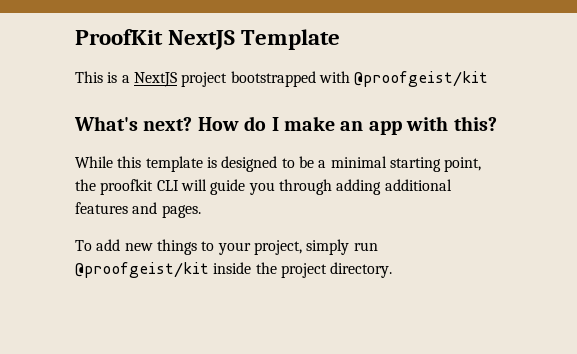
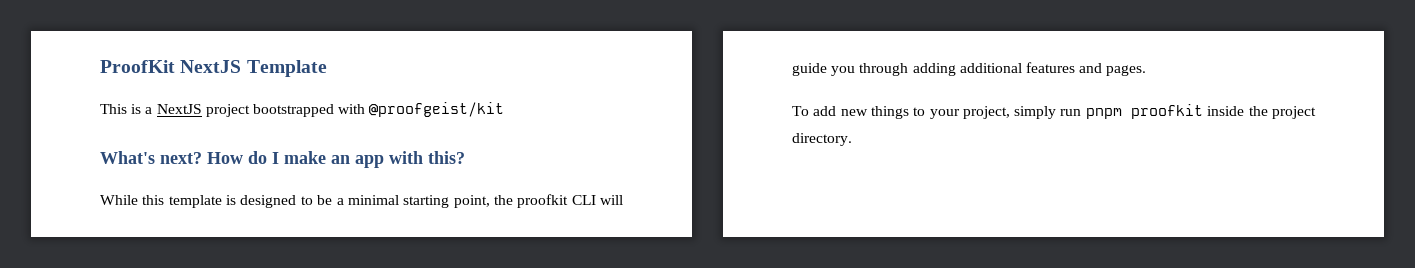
[75,262,209,278] @proofgeist/kit -> [1085,104,1204,119] pnpm proofkit

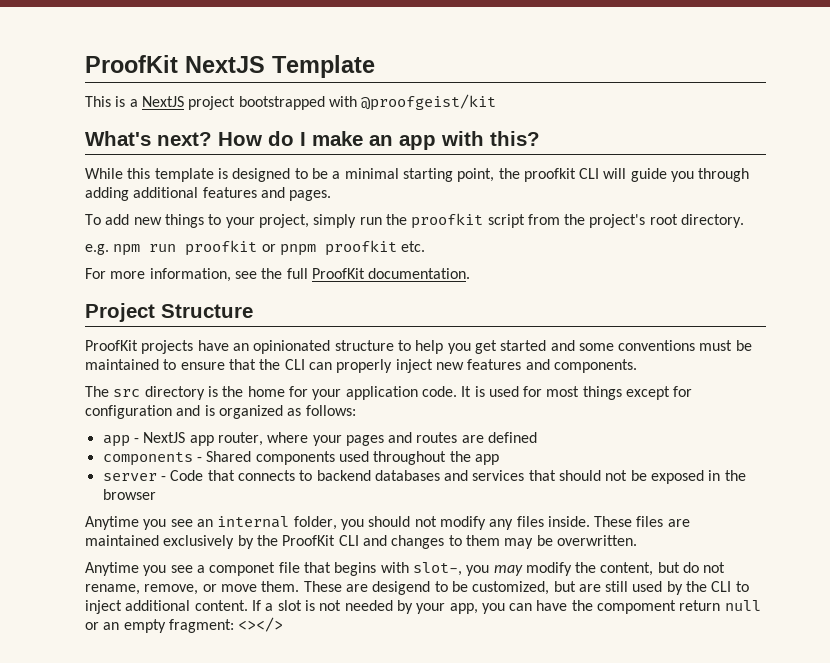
[1085,104,1316,119] [792,133,852,146] pnpm proofkit inside the project directory. -> [385,213,745,229] [85,240,426,256] [85,268,471,282] [85,303,253,322] [85,340,752,354] [85,359,637,373] [85,386,693,400] [85,405,356,419] [102,432,538,447] [102,451,499,466] [102,470,746,484] [102,489,156,500] [85,516,690,530] [85,535,637,549] [85,562,726,576] [85,581,749,595] [85,600,761,614] [85,617,284,633] the proofkit script from the project's root directory. // e.g. npm run proofkit or pnpm proofkit etc. // For more information, see the full ProofKit documentation. // Project Structure // ProofKit projects have an opinionated structure to help you get started and some conventions must be maintained to ensure that the CLI can properly inject new features and components. // The src directory is the home for your application code. It is used for most things except for configuration and is organized as follows: // app - NextJS app router, where your pages and routes are defined // components - Shared components used throughout the app // server - Code that connects to backend databases and services that should not be exposed in the browser // Anytime you see an internal folder, you should not modify any files inside. These files are maintained exclusively by the ProofKit CLI and changes to them may be overwritten. // Anytime you see a componet file that begins with slot-, you may modify the content, but do not rename, remove, or move them. These are desigend to be customized, but are still used by the CLI to inject additional content. If a slot is not needed by your app, you can have the compoment return null or an empty fragment: <></>

